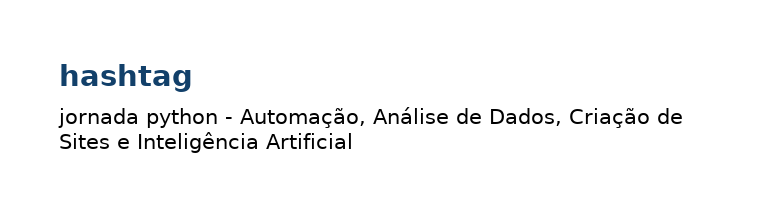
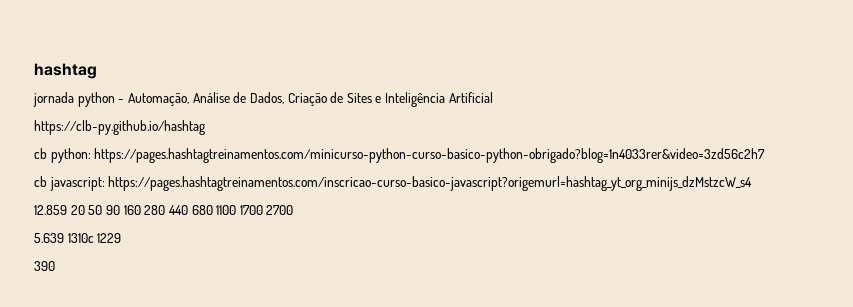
(353, 141) none -> [34,120,205,135] [34,148,766,163] [34,176,753,191] [34,205,294,215] [34,233,122,243] [34,261,55,271] // https://clb-py.github.io/hashtag // cb python: https://pages.hashtagtreinamentos.com/minicurso-python-curso-basico-python-obrigado?blog=1n4033rer&video=3zd56c2h7 // cb javascript: https://pages.hashtagtreinamentos.com/inscricao-curso-basico-javascript?origemurl=hashtag_yt_org_minijs_dzMstzcW_s4 // 12.859 20 50 90 160 280 440 680 1100 1700 2700 // 5.639 1310c 1229 // 390

